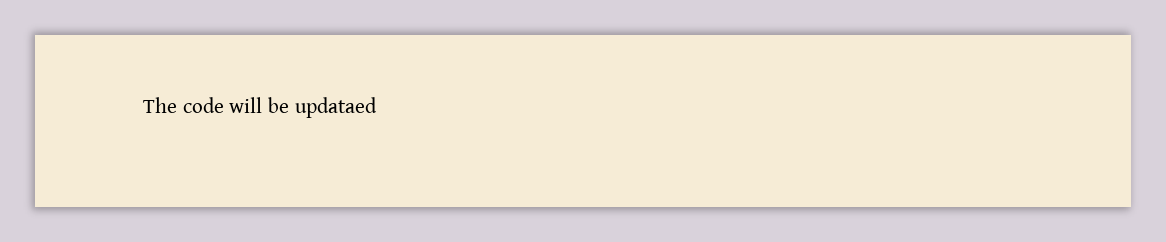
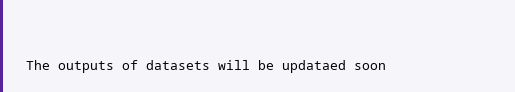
[182,97,224,113] code -> [58,60,210,73] outputs of datasets
(377, 107) none -> [354,63,386,70] soon

